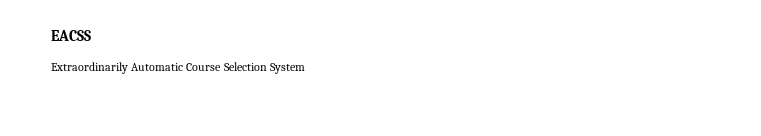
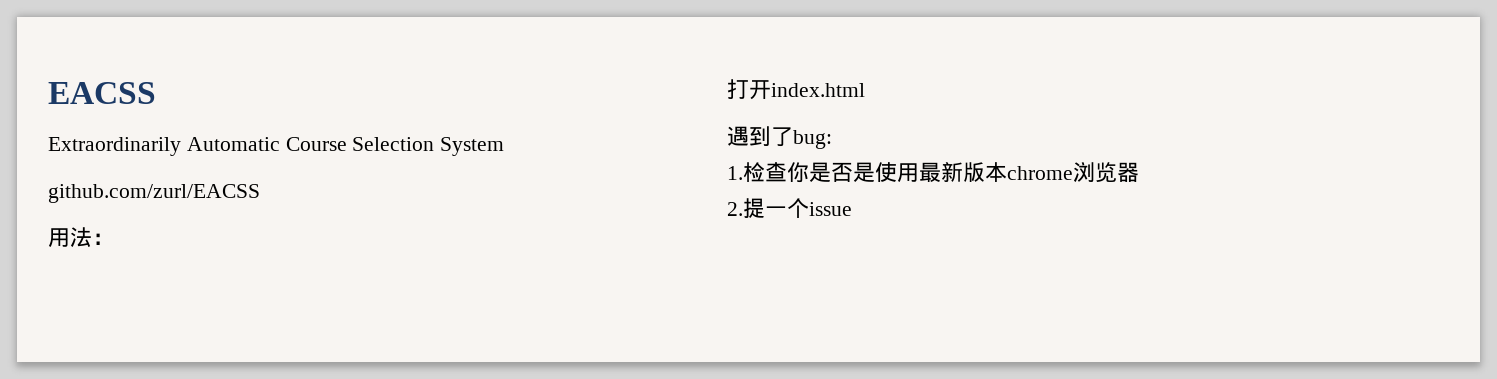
(305, 68) none -> [48,184,260,203] [48,227,114,247] [727,79,865,100] [727,126,832,149] [727,162,1139,183] [727,198,852,218] // github.com/zurl/EACSS // 用法： // 打开index.html // 遇到了bug: // 1.检查你是否是使用最新版本chrome浏览器 // 2.提一个issue

